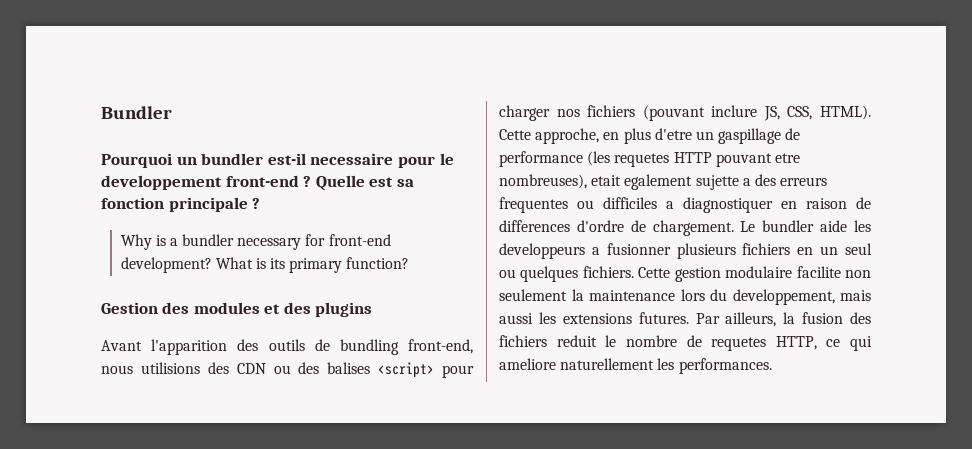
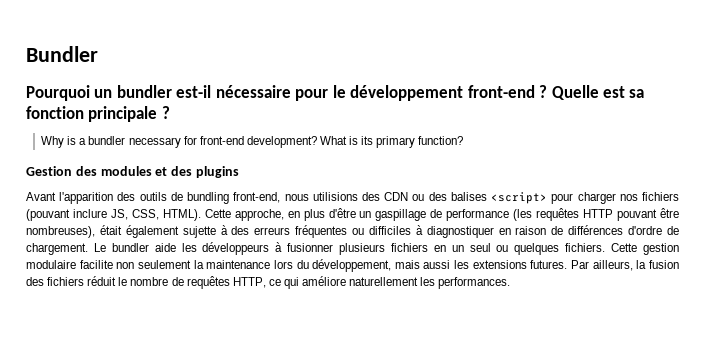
[310,153,394,165] necessaire -> [215,85,291,98] nécessaire
[101,175,222,190] developpement -> [350,85,464,101] développement
[654,128,692,140] d'etre -> [328,208,356,218] d'être
[614,153,670,167] requetes -> [536,208,580,221] requêtes
[774,153,800,163] [499,174,751,190] etre nombreuses), etait egalement sujette a -> [660,208,680,218] [26,225,228,238] être nombreuses), était également sujette à
[499,197,568,213] frequentes -> [295,225,348,238] fréquentes
[666,201,674,209] a -> [415,225,423,235] à
[499,220,570,232] differences -> [568,225,624,235] différences
[499,243,600,259] developpeurs a -> [202,242,283,255] développeurs à
[732,289,835,305] developpement, -> [312,259,392,272] développement,
[556,335,597,347] reduit -> [87,276,117,286] réduit
[711,337,767,351] requetes -> [186,276,230,289] requêtes
[499,358,556,370] ameliore -> [302,276,347,286] améliore

